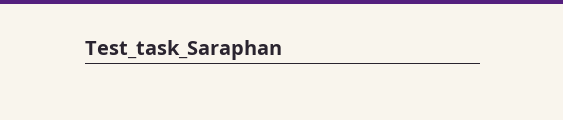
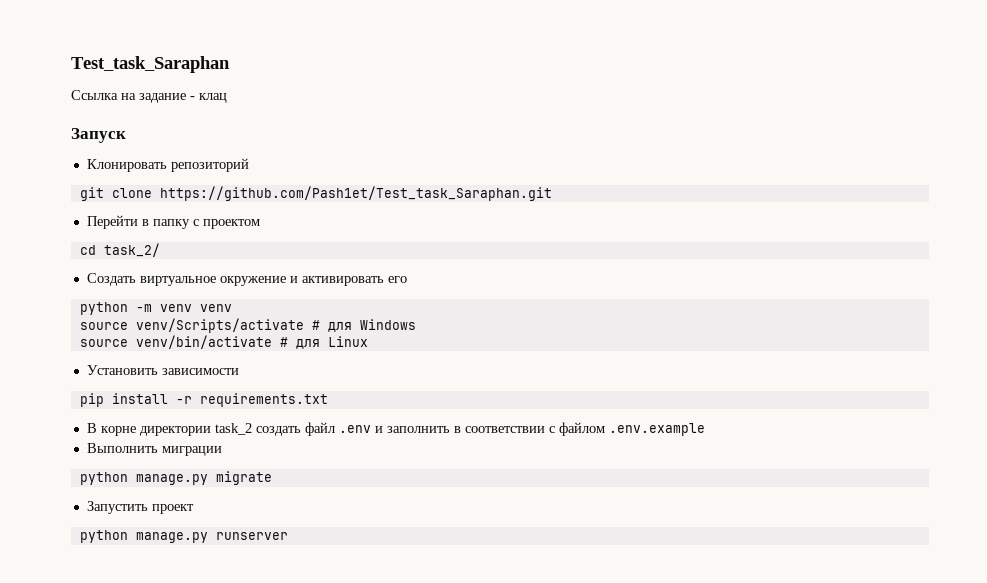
(282, 50) none -> [71,90,227,103] [71,128,126,143] [86,158,249,172] [79,186,552,201] [86,215,260,229] [79,243,160,257] [86,273,407,286] [79,302,232,315] [79,318,416,333] [79,335,368,349] [86,365,239,375] [79,393,328,407] [86,422,705,436] [86,443,222,456] [79,471,272,485] [86,501,194,514] [79,530,288,543] // Ссылка на задание - клац // Запуск // Клонировать репозиторий // git clone https://github.com/Pash1et/Test_task_Saraphan.git // Перейти в папку с проектом // cd task_2/ // Создать виртуальное окружение и активировать его // python -m venv venv // source venv/Scripts/activate # для Windows // source venv/bin/activate # для Linux // Установить зависимости // pip install -r requirements.txt // В корне директории task_2 создать файл .env и заполнить в соответствии с файлом .env.example // Выполнить миграции // python manage.py migrate // Запустить проект // python manage.py runserver

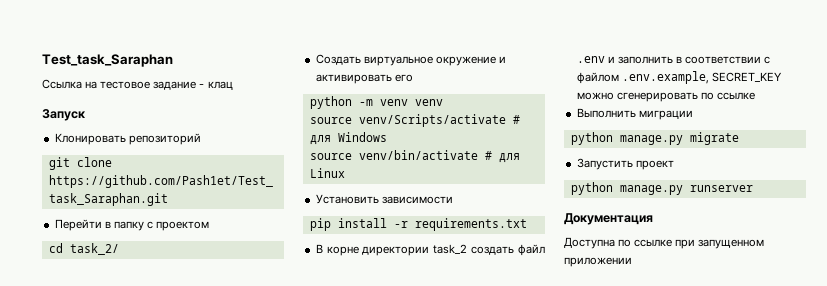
(136, 96) none -> [100,81,151,89] тестовое
[608,423,705,436] .env.example -> [621,71,782,84] [576,92,755,102] .env.example, SECRET_KEY можно сгенерировать по ссылке
(288, 536) none -> [564,213,653,225] [564,237,765,249] [564,257,632,267] // Документация // Доступна по ссылке при запущенном приложении

